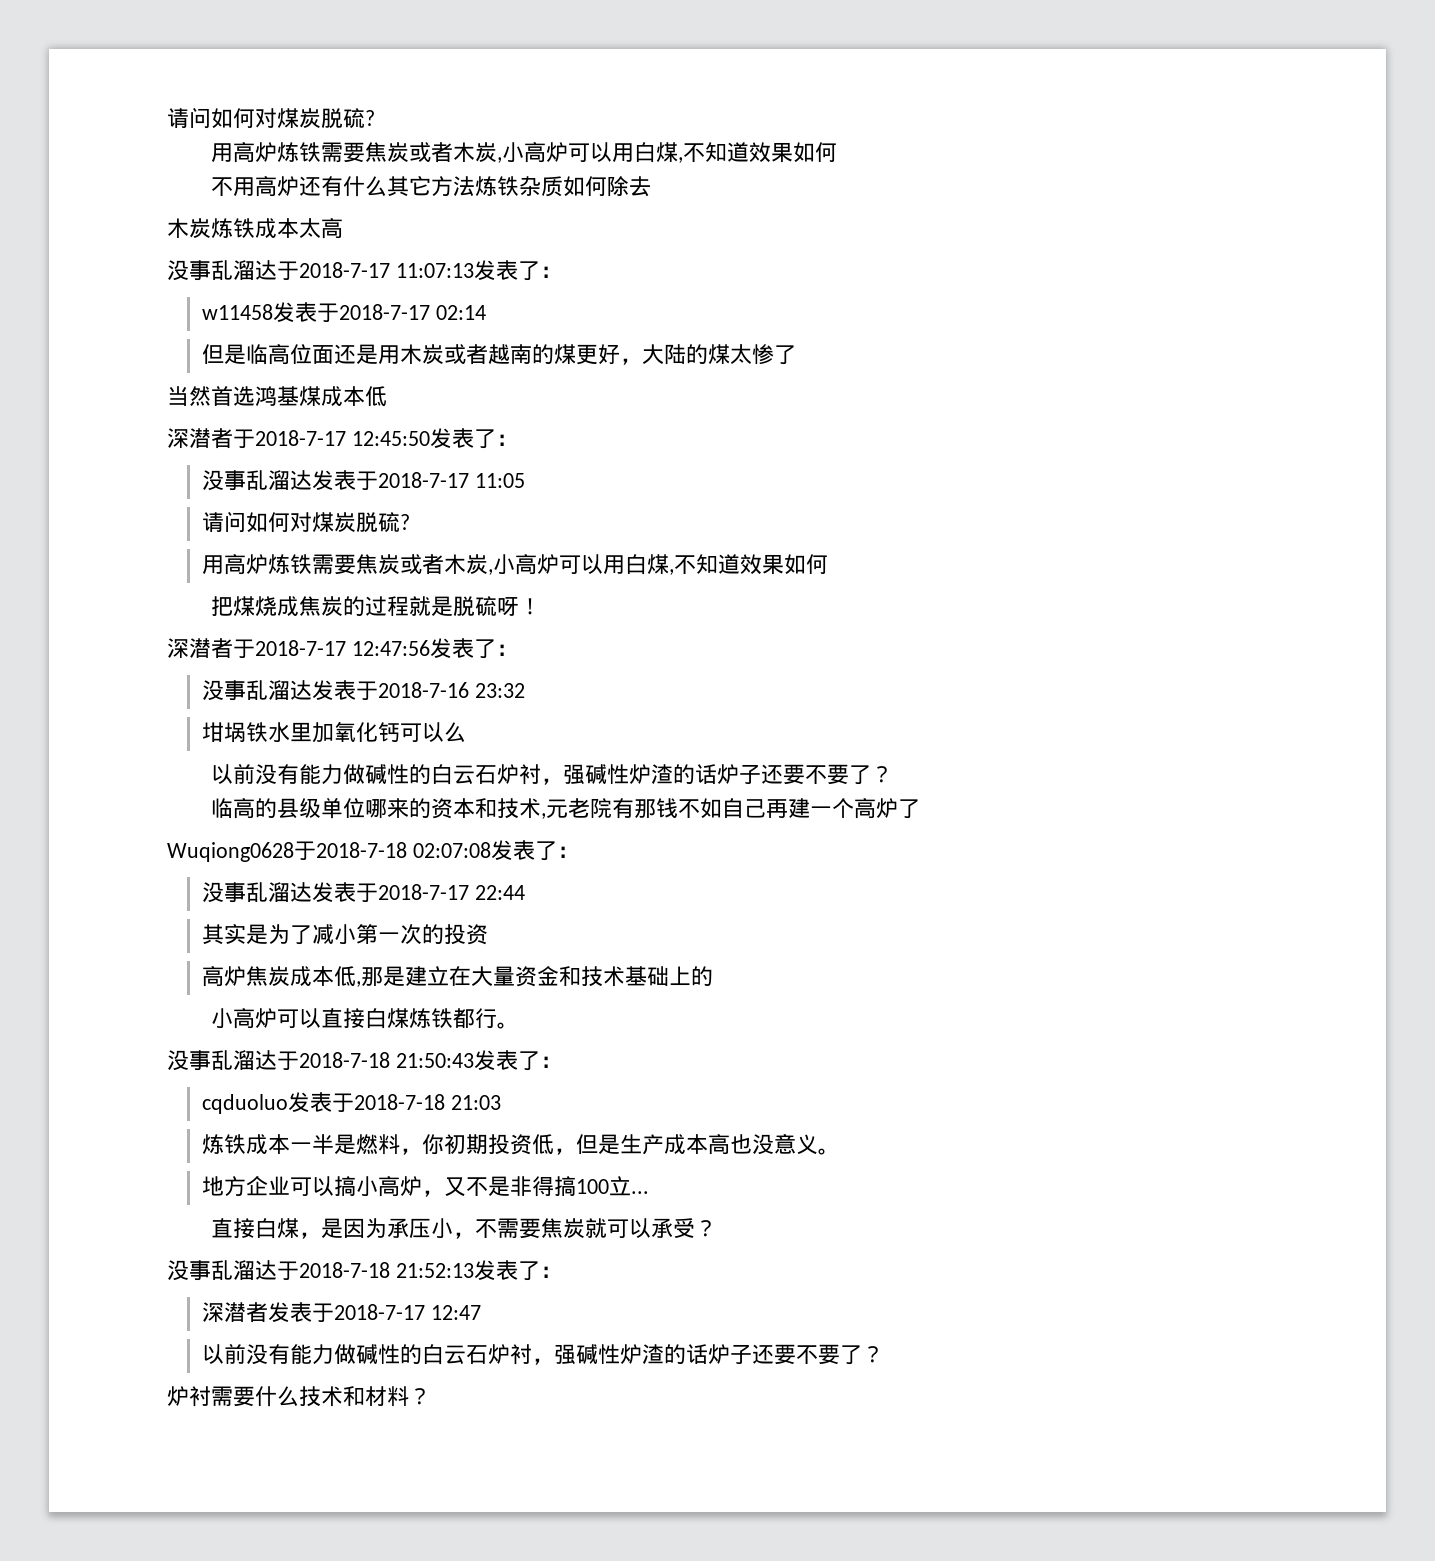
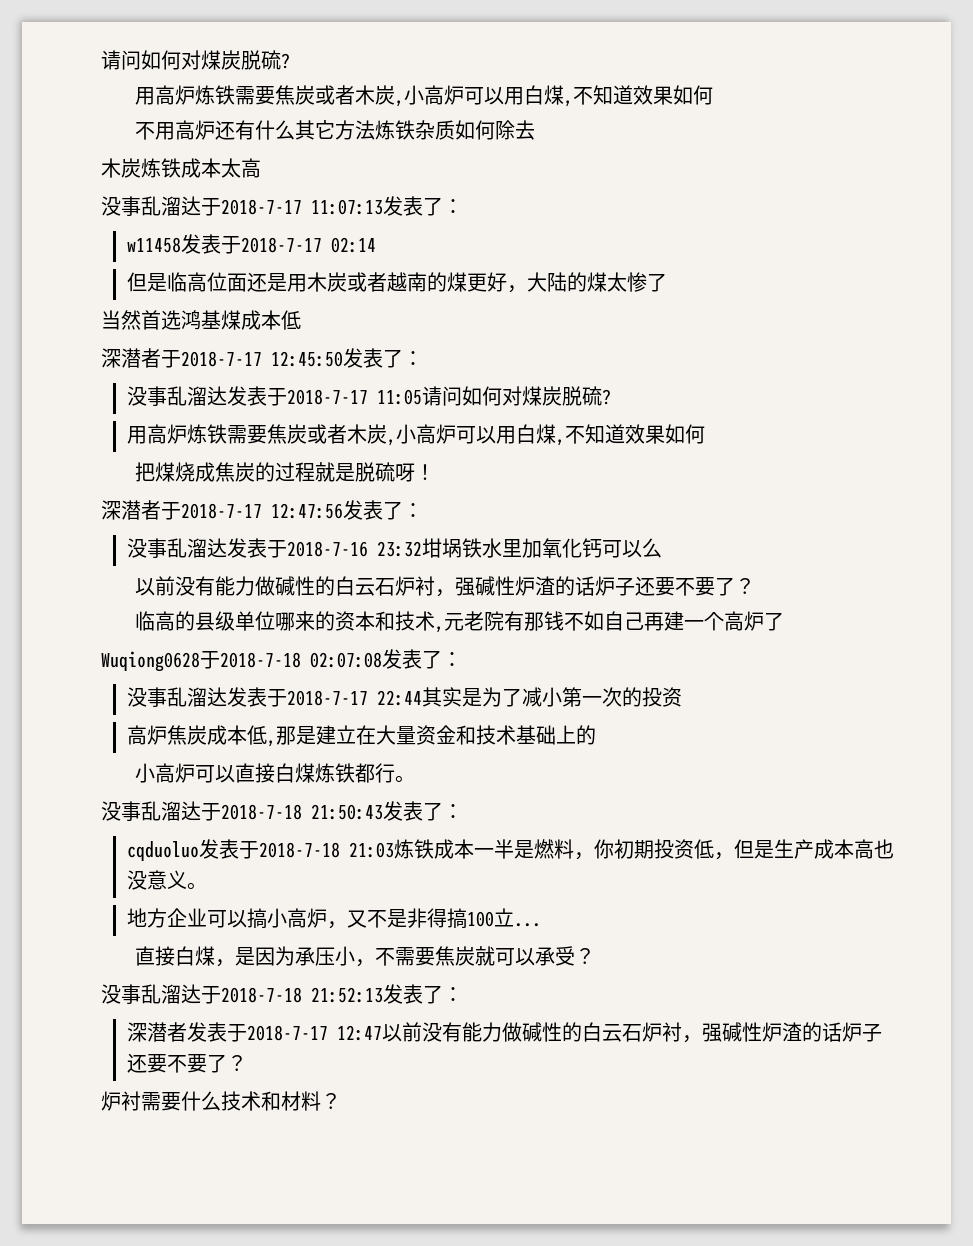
(526, 480) // -> (422, 397) none
(526, 690) // -> (422, 549) none
(526, 892) // -> (422, 698) none
(502, 1102) // -> (394, 850) none
(482, 1312) // -> (382, 1033) none

